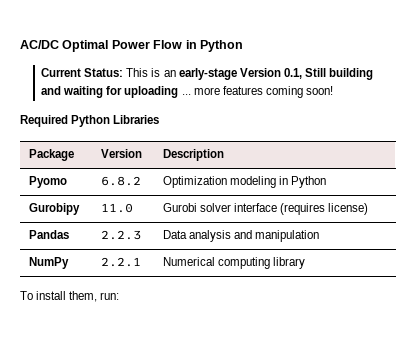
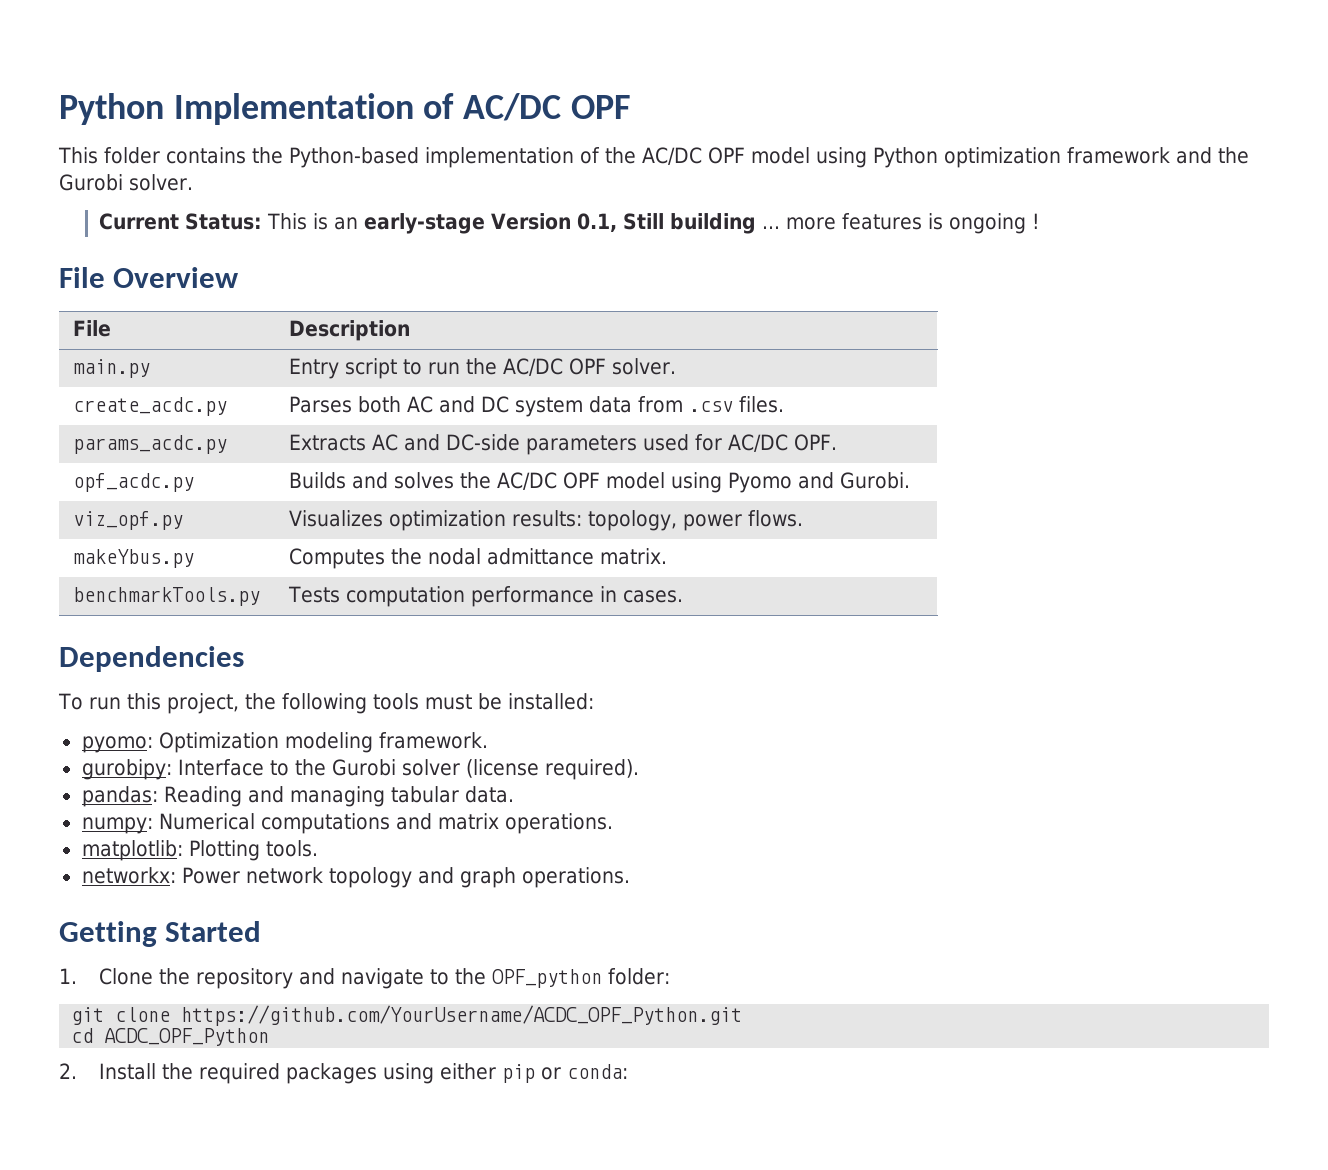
[20,40,243,52] AC/DC Optimal Power Flow in Python -> [59,93,631,125] [58,147,1249,168] [59,174,193,191] Python Implementation of AC/DC OPF // This folder contains the Python-based implementation of the AC/DC OPF model using Python optimization framework and the Gurobi solver.
[41,86,334,98] [20,115,160,127] [28,149,74,161] [100,149,142,158] [162,149,224,161] [28,176,67,188] [100,176,141,186] [162,176,326,188] [28,203,80,215] [100,203,133,213] [162,203,368,215] [28,230,69,239] [100,230,141,240] [162,230,319,242] [28,257,69,269] [100,257,141,267] [162,257,305,269] [20,291,120,302] and waiting for uploading ... more features coming soon! // Required Python Libraries // Package | Version | Description // Pyomo | 6.8.2 | Optimization modeling in Python // Gurobipy | 11.0 | Gurobi solver interface (requires license) // Pandas | 2.2.3 | Data analysis and manipulation // NumPy | 2.2.1 | Numerical computing library // To install them, run: -> [761,213,1040,234] [59,267,239,288] [73,320,112,337] [289,320,411,341] [73,359,151,378] [289,358,677,379] [73,397,228,416] [289,396,785,417] [73,435,228,454] [289,434,838,455] [73,473,195,492] [289,472,911,493] [73,511,184,530] [289,510,804,531] [73,549,195,568] [289,548,668,569] [73,587,261,606] [288,586,684,607] [59,646,244,672] [58,693,594,714] [81,732,488,753] [81,759,639,780] [81,786,514,807] [81,813,613,834] [81,840,318,861] [81,867,630,888] [59,921,262,947] [59,968,670,989] [71,1005,743,1026] [71,1028,270,1046] [59,1063,628,1084] ... more features is ongoing ! // File Overview // File | Description // main.py | Entry script to run the AC/DC OPF solver. // create_acdc.py | Parses both AC and DC system data from .csv files. // params_acdc.py | Extracts AC and DC-side parameters used for AC/DC OPF. // opf_acdc.py | Builds and solves the AC/DC OPF model using Pyomo and Gurobi. // viz_opf.py | Visualizes optimization results: topology, power flows. // makeYbus.py | Computes the nodal admittance matrix. // benchmarkTools.py | Tests computation performance in cases. // Dependencies // To run this project, the following tools must be installed: // pyomo: Optimization modeling framework. // gurobipy: Interface to the Gurobi solver (license required). // pandas: Reading and managing tabular data. // numpy: Numerical computations and matrix operations. // matplotlib: Plotting tools. // networkx: Power network topology and graph operations. // Getting Started // 1. Clone the repository and navigate to the OPF_python folder: // git clone https://github.com/YourUsername/ACDC_OPF_Python.git // cd ACDC_OPF_Python // 2. Install the required packages using either pip or conda:

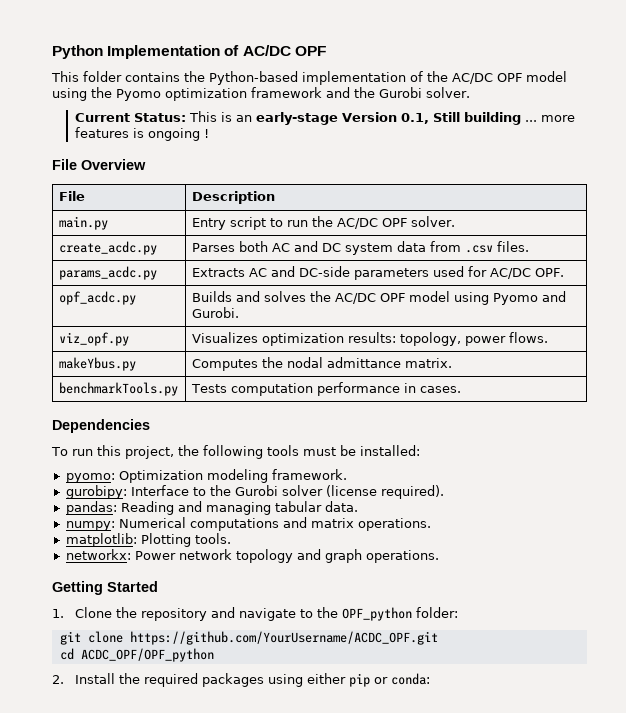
[873,147,938,168] Python -> [91,87,161,101] the Pyomo
[181,1005,743,1026] https://github.com/YourUsername/ACDC_OPF_Python.git -> [129,631,438,645] https://github.com/YourUsername/ACDC_OPF.git
[104,1028,270,1046] ACDC_OPF_Python -> [80,648,214,662] ACDC_OPF/OPF_python

